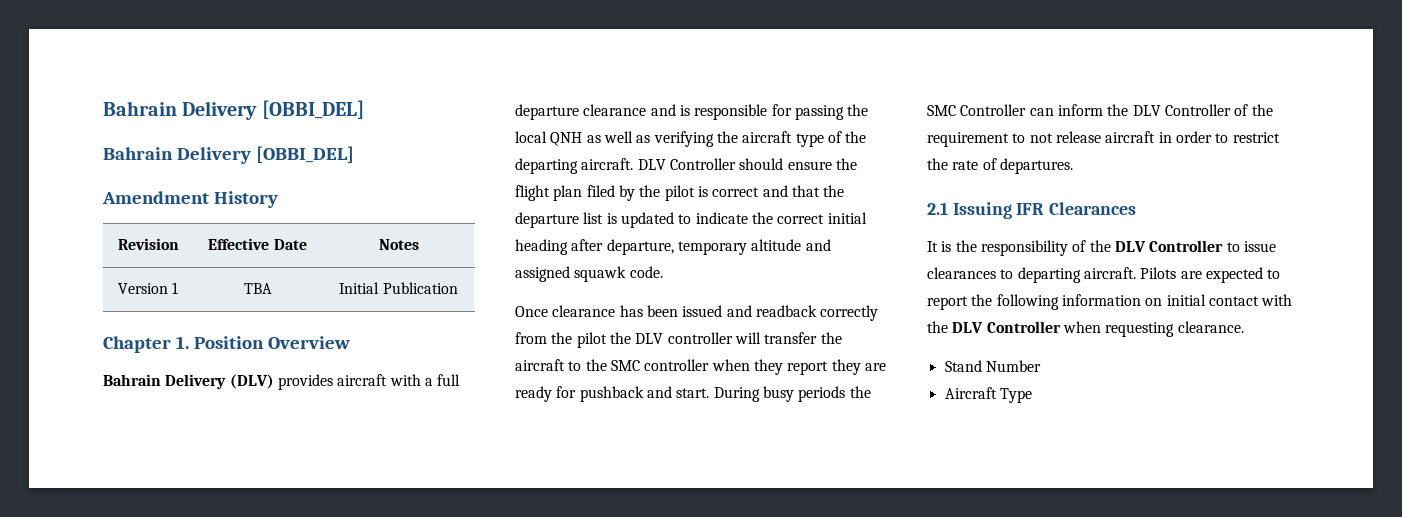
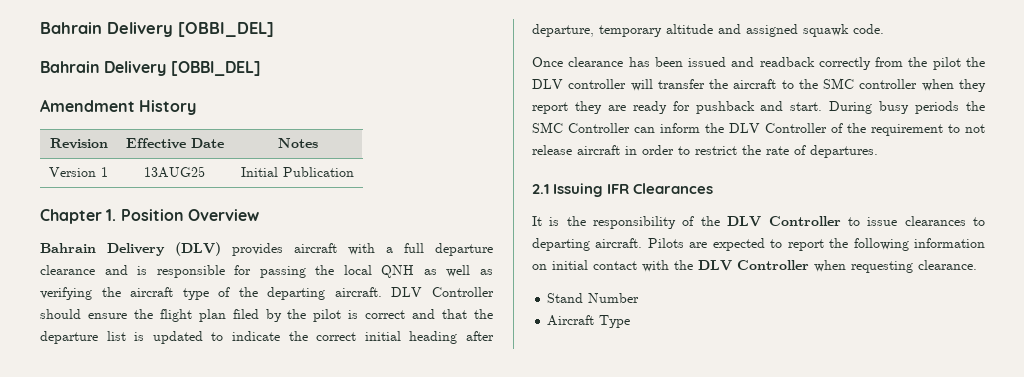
[243,283,272,294] TBA -> [144,166,205,178] 13AUG25

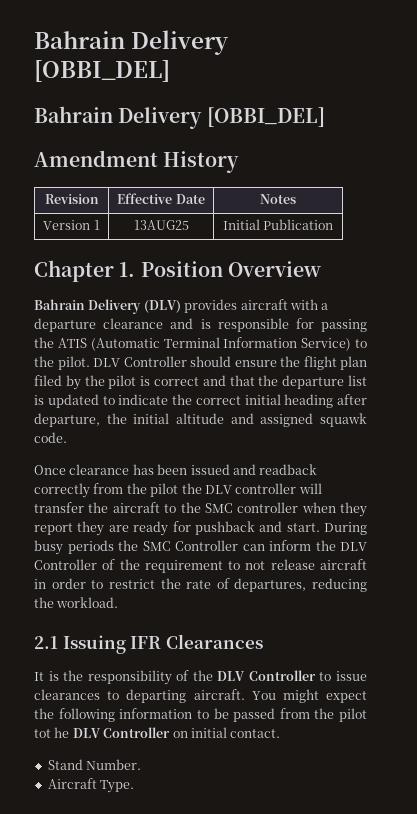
[404,243,424,253] full -> (329, 306) none
[343,265,494,278] [40,287,382,300] local QNH as well as verifying the aircraft type of the departing aircraft. -> [57,337,367,351] [34,356,90,370] ATIS (Automatic Terminal Information Service) to the pilot.
[599,25,662,37] temporary -> [106,413,170,424] the initial
[810,145,878,158] departures. -> [234,578,367,592] [34,597,119,608] departures, reducing the workload.
[647,238,986,251] [532,260,977,273] Pilots are expected to report the following information on initial contact with the DLV Controller when requesting clearance. -> [251,689,367,703] [34,708,367,722] [34,727,281,738] You might expect the following information to be passed from the pilot tot he DLV Controller on initial contact.
[588,293,640,303] Number -> [86,759,142,770] Number.
[599,315,631,328] Type -> [100,780,135,793] Type.

